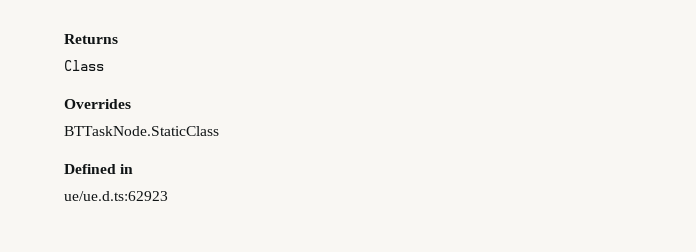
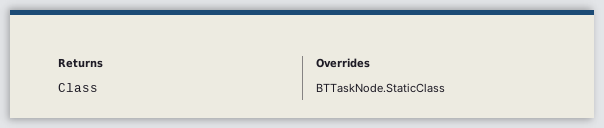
[64,164,134,174] [64,191,168,201] // Defined in // ue/ue.d.ts:62923 -> (445, 88) none

